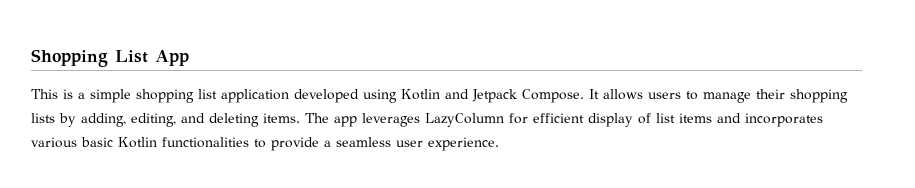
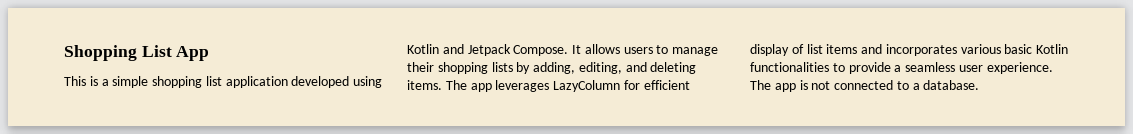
(499, 144) none -> [750,80,980,92] The app is not connected to a database.

